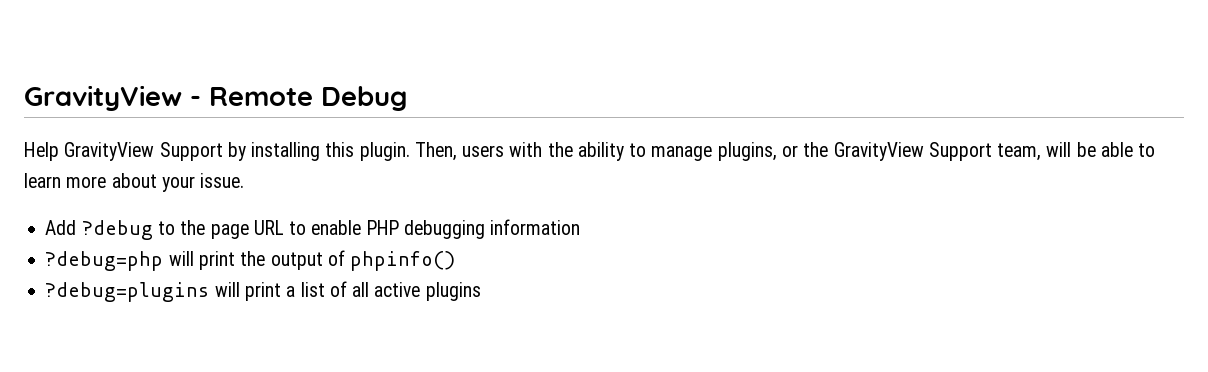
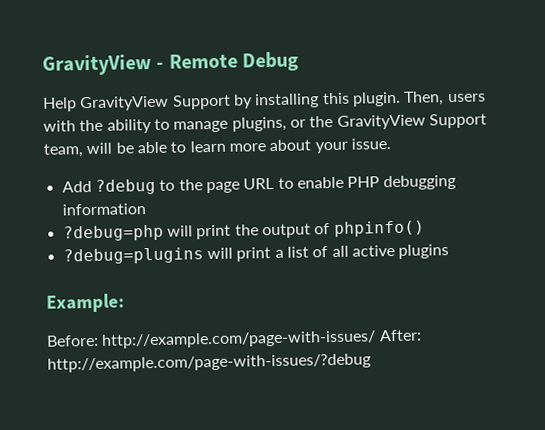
(481, 291) none -> [46,293,125,313] [46,329,422,349] [47,353,371,373] // Example: // Before: http://example.com/page-with-issues/ After: http://example.com/page-with-issues/?debug

